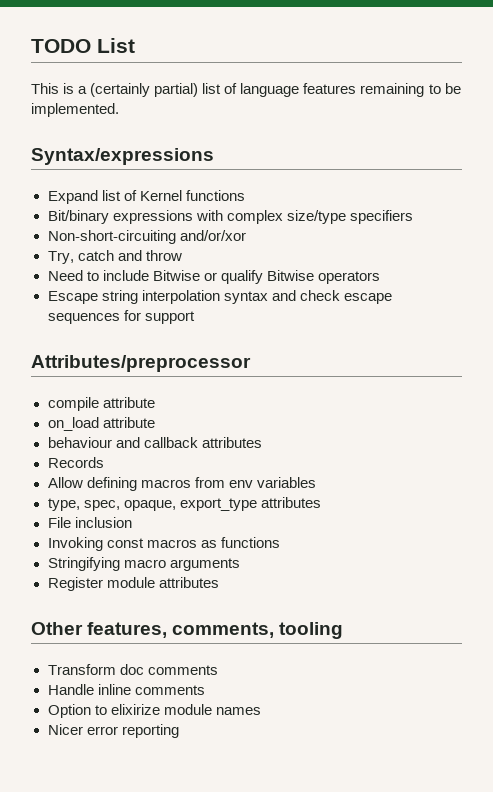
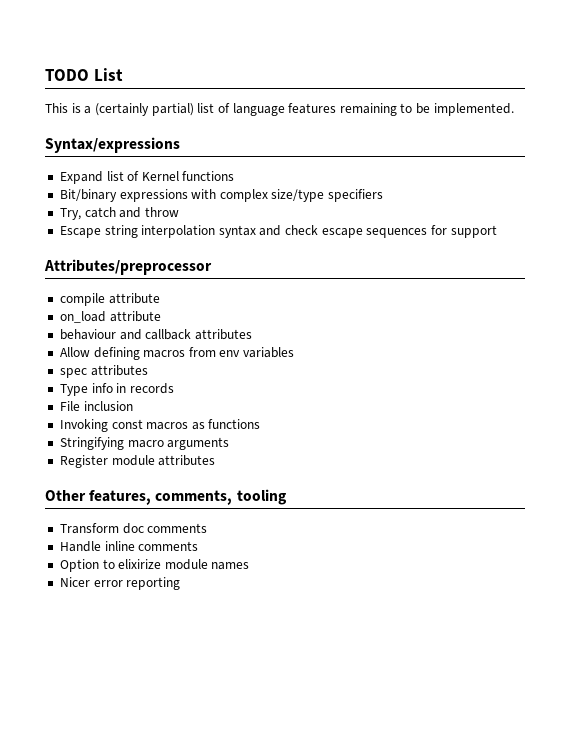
[47,230,246,244] // Non-short-circuiting and/or/xor -> (384, 195) none
[47,270,380,284] // Need to include Bitwise or qualify Bitwise operators -> (179, 212) none
[47,457,104,468] // Records -> (252, 334) none
[47,497,321,511] type, spec, opaque, export_type attributes -> [59,365,148,378] [59,383,174,396] spec attributes // Type info in records

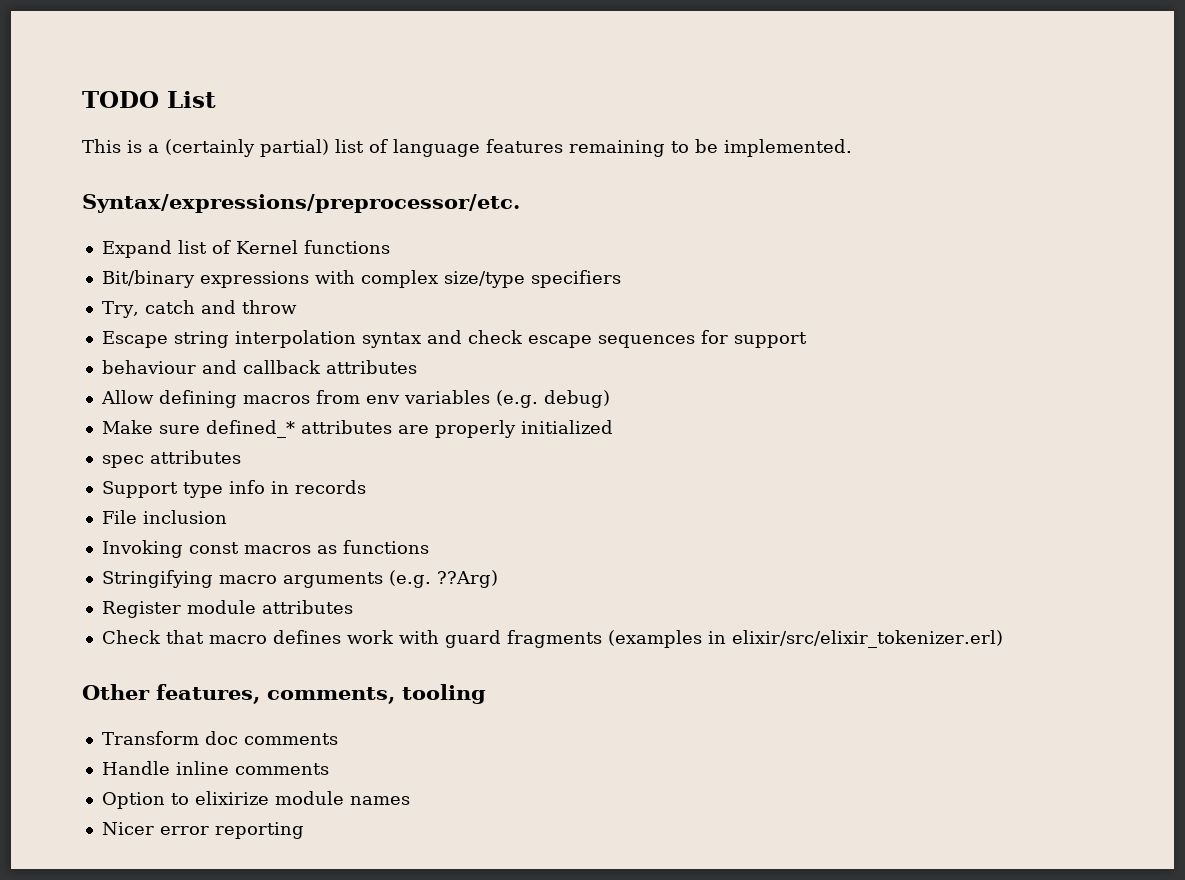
[45,137,180,153] Syntax/expressions -> [82,194,520,213] Syntax/expressions/preprocessor/etc.
[44,259,212,275] [59,293,160,306] [59,311,161,323] // Attributes/preprocessor // compile attribute // on_load attribute -> (807, 340) none
(295, 352) none -> [495,390,610,408] [101,420,613,438] (e.g. debug) // Make sure defined_* attributes are properly initialized
[59,384,88,396] Type -> [101,481,223,498] Support type
(230, 443) none -> [388,570,498,588] (e.g. ??Arg)
(216, 460) none -> [101,630,1003,648] // Check that macro defines work with guard fragments (examples in elixir/src/elixir_tokenizer.erl)

